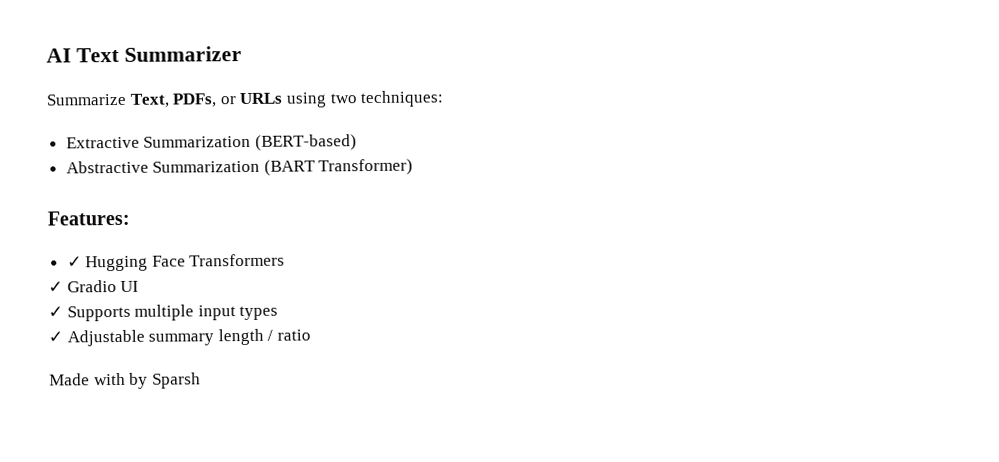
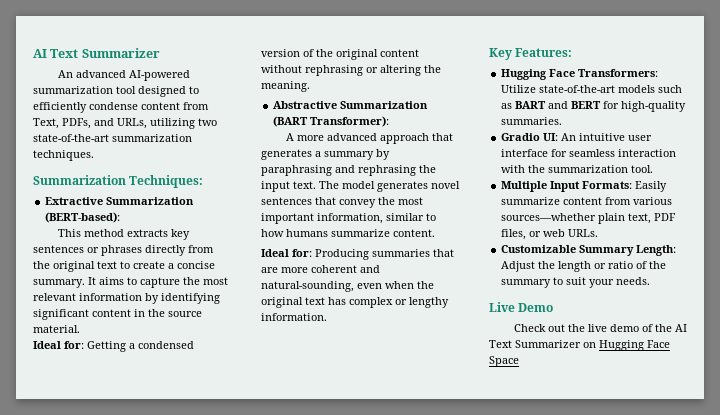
[46,90,445,108] [65,134,357,151] [65,158,414,176] Summarize Text, PDFs, or URLs using two techniques: // Extractive Summarization (BERT-based) // Abstractive Summarization (BART Transformer) // -> [57,70,190,81] [33,86,199,97] [33,102,209,113] [33,118,217,129] [33,134,192,142] [33,150,94,161] [33,175,204,188] [45,197,195,205] [45,212,121,223] [57,229,190,240] [33,245,214,256] [33,261,215,272] [33,277,228,288] [33,293,220,304] [33,309,202,320] [33,325,80,333] [33,341,194,352] [261,49,419,60] [261,65,441,76] [261,81,310,92] [273,101,429,109] [273,116,390,127] [285,133,453,144] [261,149,390,160] [261,165,436,176] [261,181,460,192] [261,197,423,208] [261,213,436,224] [261,229,435,237] [261,249,454,260] [261,265,380,273] [261,281,434,292] [261,297,449,308] [261,313,327,321] [489,48,512,60] An advanced AI-powered summarization tool designed to efficiently condense content from Text, PDFs, and URLs, utilizing two state-of-the-art summarization techniques. // Summarization Techniques: // Extractive Summarization (BERT-based): // This method extracts key sentences or phrases directly from the original text to create a concise summary. It aims to capture the most relevant information by identifying significant content in the source material. // Ideal for: Getting a condensed version of the original content without rephrasing or altering the meaning. // Abstractive Summarization (BART Transformer): // A more advanced approach that generates a summary by paraphrasing and rephrasing the input text. The model generates novel sentences that convey the most important information, similar to how humans summarize content. // Ideal for: Producing summaries that are more coherent and natural-sounding, even when the original text has complex or lengthy information. // Key
[66,253,286,272] [48,280,140,293] [48,304,279,322] [48,328,311,347] [49,372,201,389] ✓ Hugging Face Transformers // ✓ Gradio UI // ✓ Supports multiple input types // ✓ Adjustable summary length / ratio // Made with by Sparsh -> [501,69,659,80] [501,85,683,93] [501,101,687,112] [501,117,563,125] [501,133,653,141] [501,149,677,157] [501,165,654,173] [501,181,668,192] [501,197,673,205] [501,213,677,224] [501,229,599,240] [501,245,677,256] [501,261,667,272] [501,277,651,288] [489,302,554,312] [513,324,687,332] [489,340,670,351] [489,356,519,367] Hugging Face Transformers: Utilize state-of-the-art models such as BART and BERT for high-quality summaries. // Gradio UI: An intuitive user interface for seamless interaction with the summarization tool. // Multiple Input Formats: Easily summarize content from various sources—whether plain text, PDF files, or web URLs. // Customizable Summary Length: Adjust the length or ratio of the summary to suit your needs. // Live Demo // Check out the live demo of the AI Text Summarizer on Hugging Face Space

